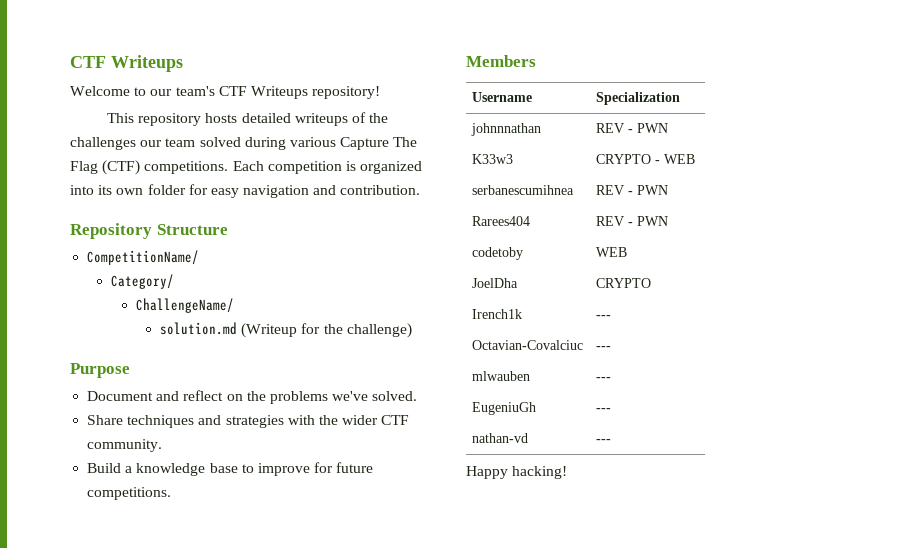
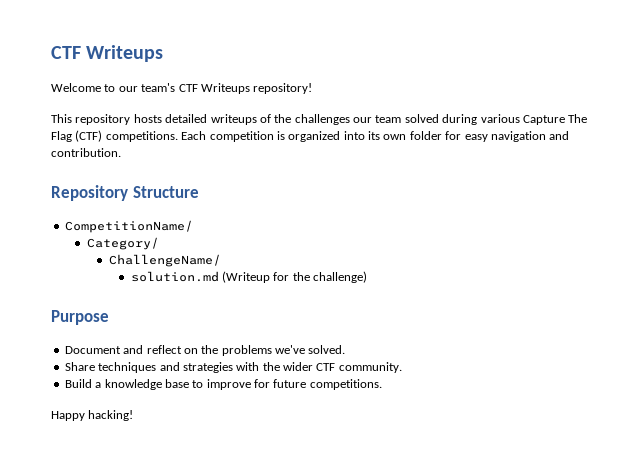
[466,55,536,67] [472,92,533,102] [596,92,681,105] [471,123,542,136] [596,123,669,133] [472,154,514,164] [596,154,696,164] [472,185,575,195] [596,185,669,195] [472,216,531,226] [596,216,669,226] [472,247,524,260] [596,247,628,257] [472,278,519,288] [596,278,652,288] [472,309,523,319] [596,315,612,319] [472,340,584,350] [596,346,612,350] [472,371,531,381] [596,377,612,381] [472,402,537,415] [596,408,612,412] [472,433,529,443] [596,439,612,443] // Members // Username | Specialization // johnnnathan | REV - PWN // K33w3 | CRYPTO - WEB // serbanescumihnea | REV - PWN // Rarees404 | REV - PWN // codetoby | WEB // JoelDha | CRYPTO // Irench1k | --- // Octavian-Covalciuc | --- // mlwauben | --- // EugeniuGh | --- // nathan-vd | --- -> (382, 384) none

